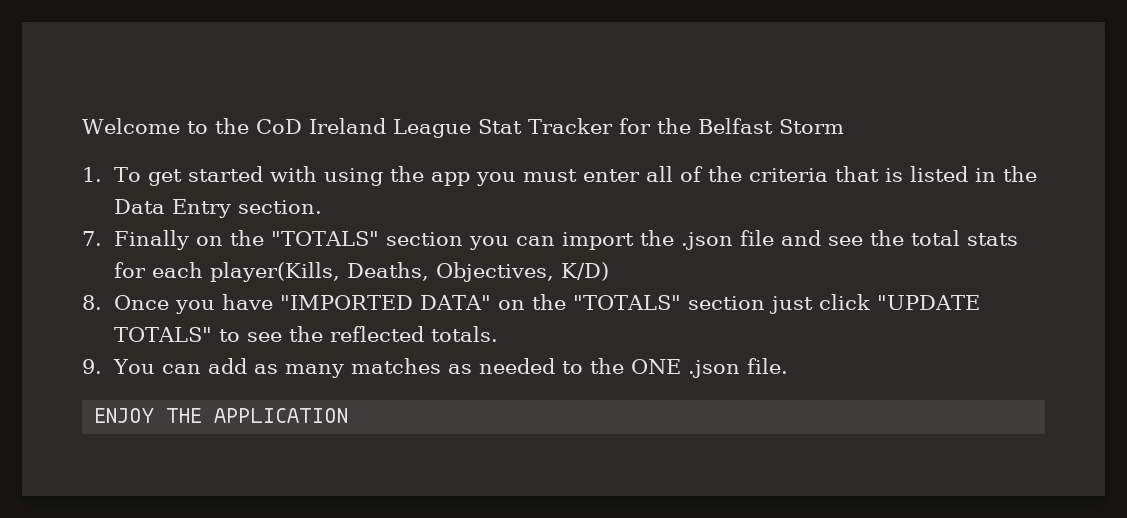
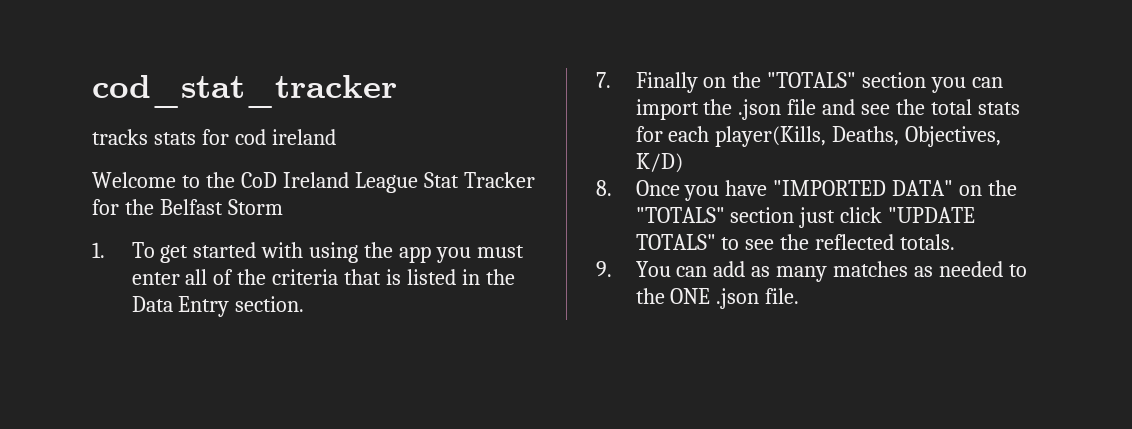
(82, 126) none -> [92,75,397,108] [92,129,336,145] cod_stat_tracker // tracks stats for cod ireland //
[94,408,349,423] // ENJOY THE APPLICATION -> (800, 296) none

